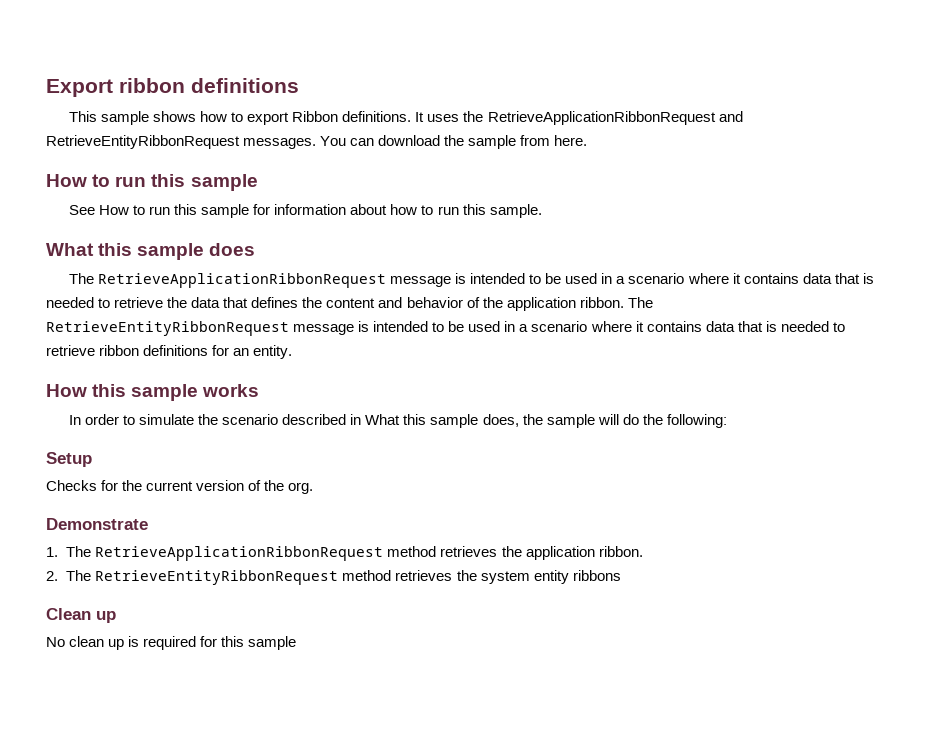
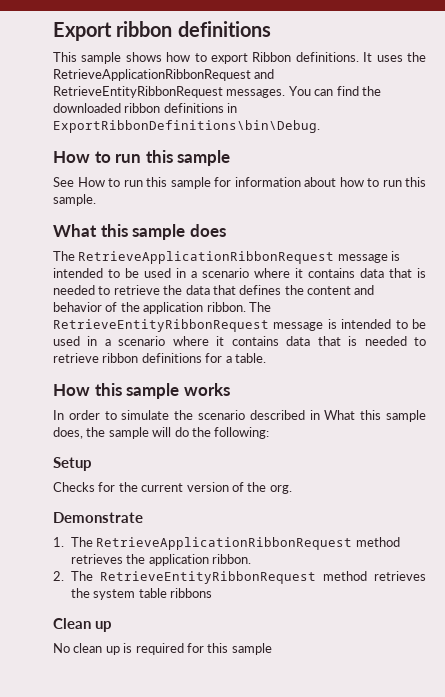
[378,135,588,149] download the sample from here. -> [336,86,381,96] [53,103,238,113] [53,120,320,133] find the downloaded ribbon definitions in ExportRibbonDefinitions\bin\Debug.
[233,345,293,359] an entity. -> [225,353,266,363] a table.
[533,570,569,584] entity -> [138,588,167,598] table

